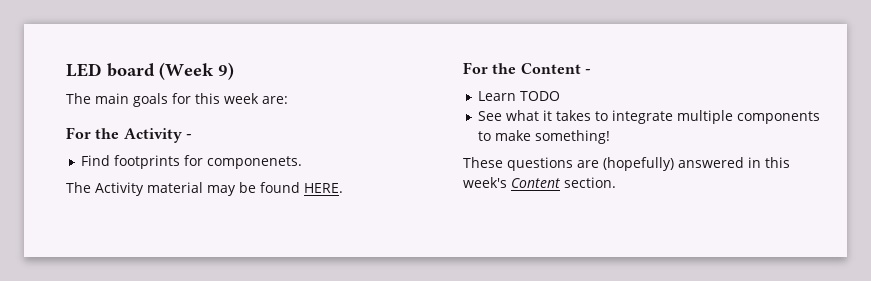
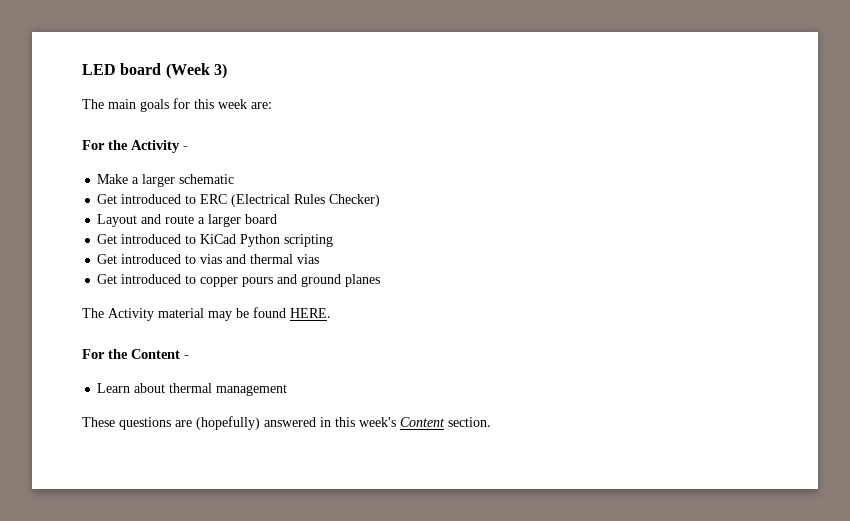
[218,62,234,80] 9) -> [213,63,227,79] 3)
[80,155,302,169] Find footprints for componenets. -> [97,174,235,187] [97,194,381,207] [97,214,278,227] [97,234,334,247] [97,254,320,264] [97,274,381,287] Make a larger schematic // Get introduced to ERC (Electrical Rules Checker) // Layout and route a larger board // Get introduced to KiCad Python scripting // Get introduced to vias and thermal vias // Get introduced to copper pours and ground planes
[519,91,560,101] [477,110,820,124] [477,130,610,144] TODO // See what it takes to integrate multiple components to make something! -> [134,383,288,396] about thermal management

